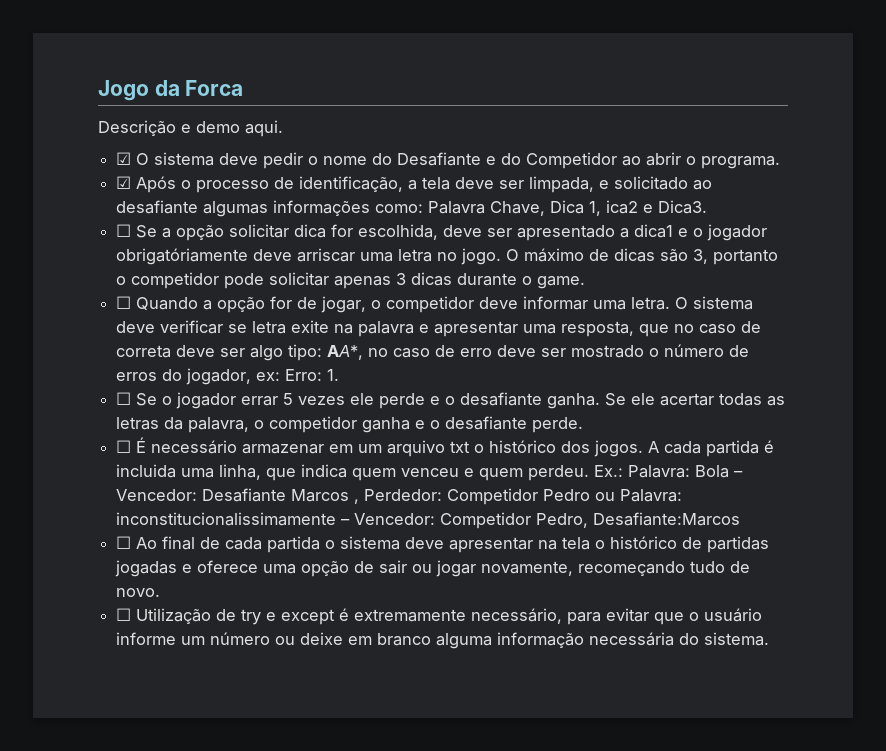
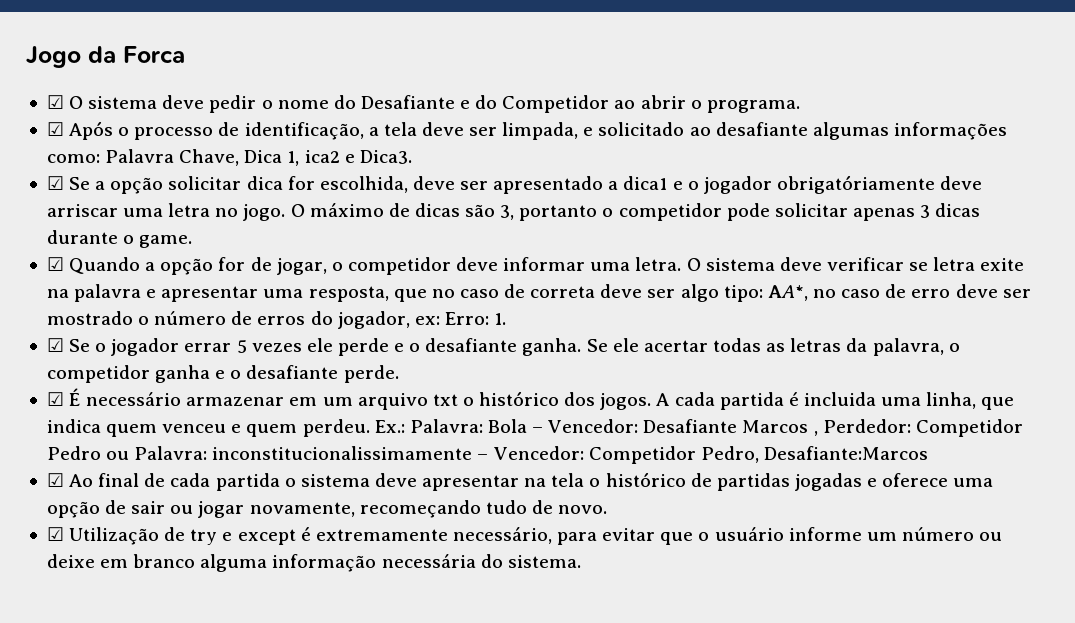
[98,120,283,137] // Descrição e demo aqui. -> (185, 54) none
[116,224,132,237] ☐ -> [46,176,64,190] ☑
[116,296,132,309] ☐ -> [46,257,64,271] ☑
[116,392,132,405] ☐ -> [46,338,64,352] ☑
[116,440,132,453] ☐ -> [46,392,64,406] ☑
[116,536,132,549] ☐ -> [46,473,64,487] ☑
[116,608,132,621] ☐ -> [46,527,64,541] ☑

